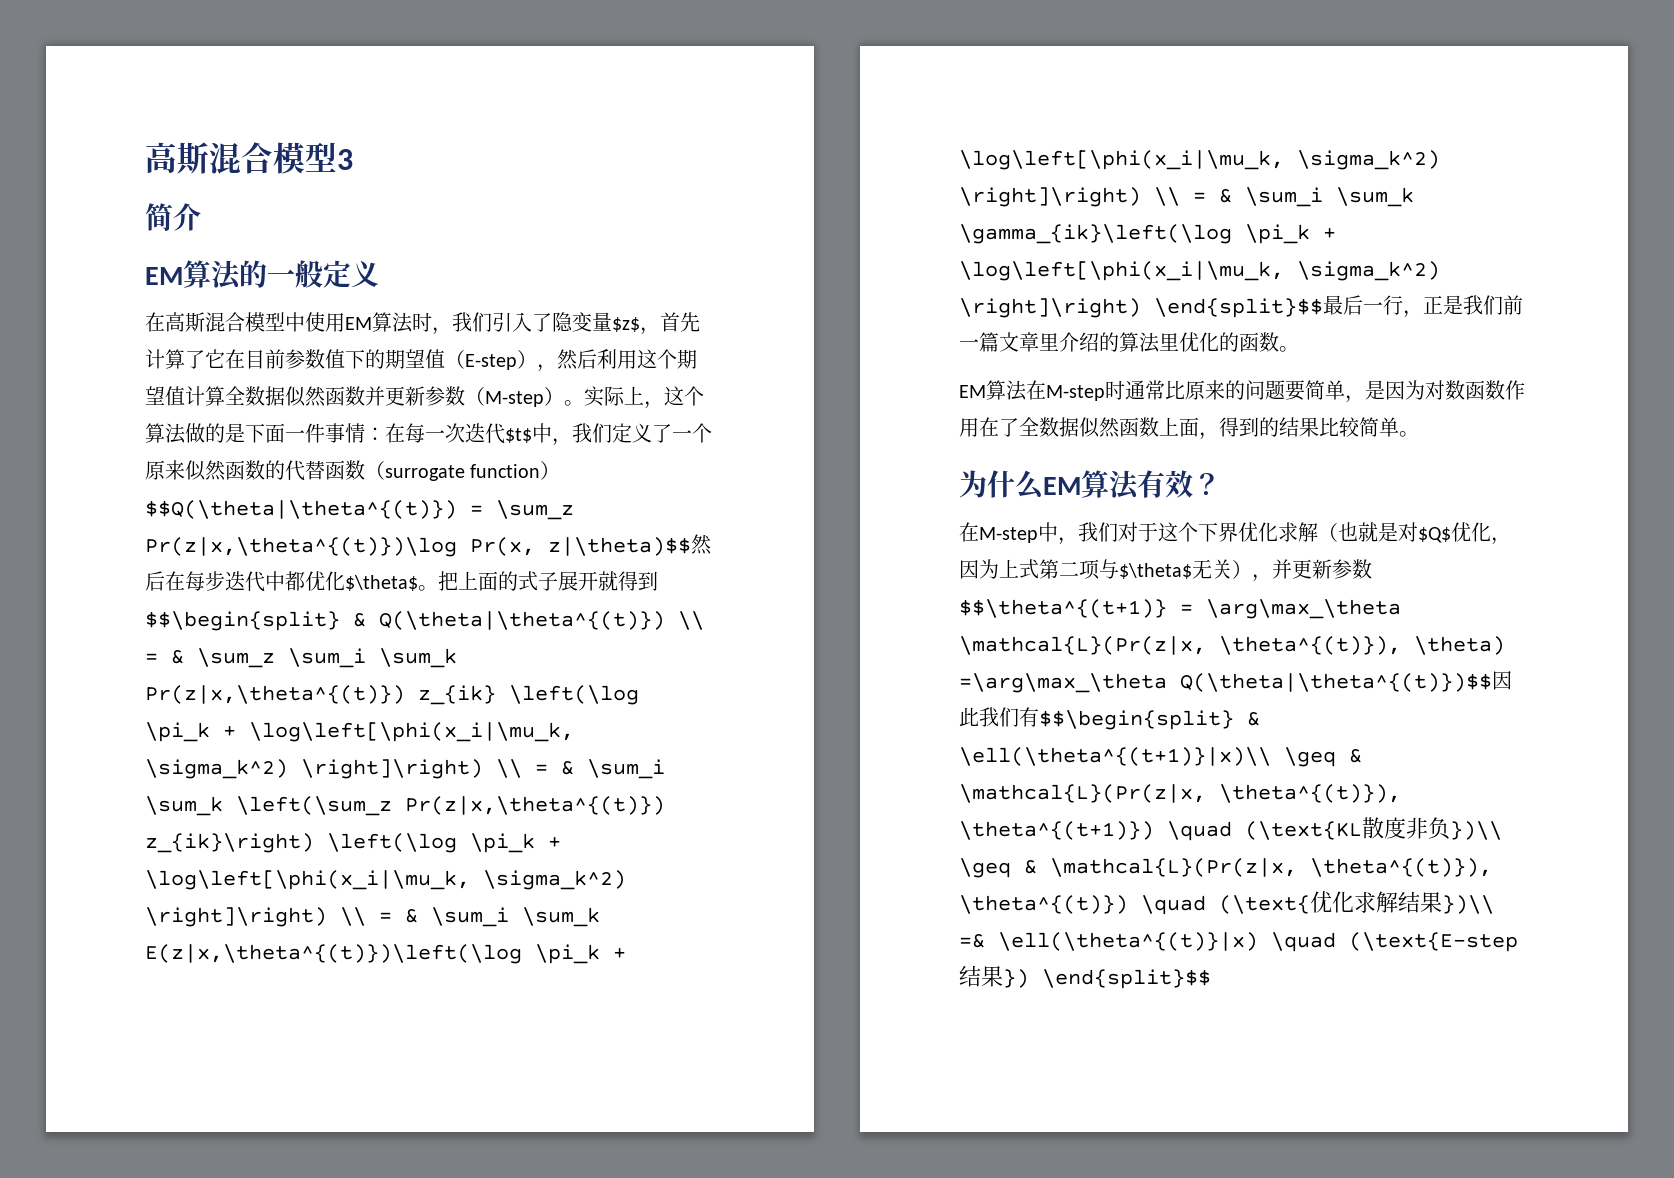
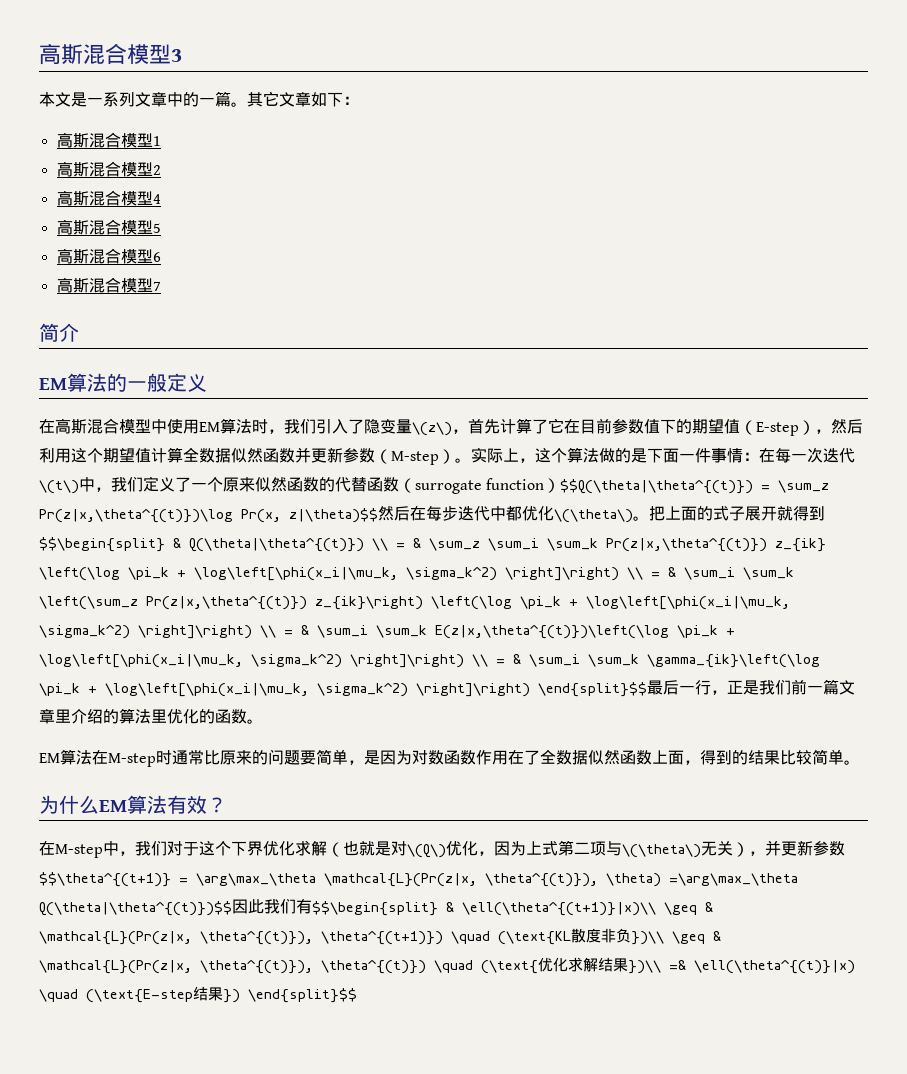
(353, 159) none -> [39,91,359,107] [56,132,161,148] [56,161,161,177] [56,190,161,206] [56,219,161,235] [56,248,161,264] [56,277,161,293] // 本文是一系列文章中的一篇。其它文章如下： // 高斯混合模型1 // 高斯混合模型2 // 高斯混合模型4 // 高斯混合模型5 // 高斯混合模型6 // 高斯混合模型7
[612,317,640,332] $z$ -> [412,422,452,436] \(z\)
[505,428,532,443] $t$ -> [39,480,79,494] \(t\)
[345,575,418,591] $\theta$ -> [554,509,633,523] \(\theta\)
[1418,527,1451,543] $Q$ -> [407,844,446,858] \(Q\)
[1119,563,1192,579] $\theta$ -> [622,844,701,858] \(\theta\)

